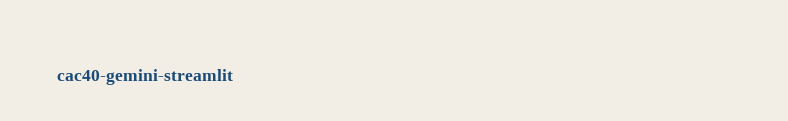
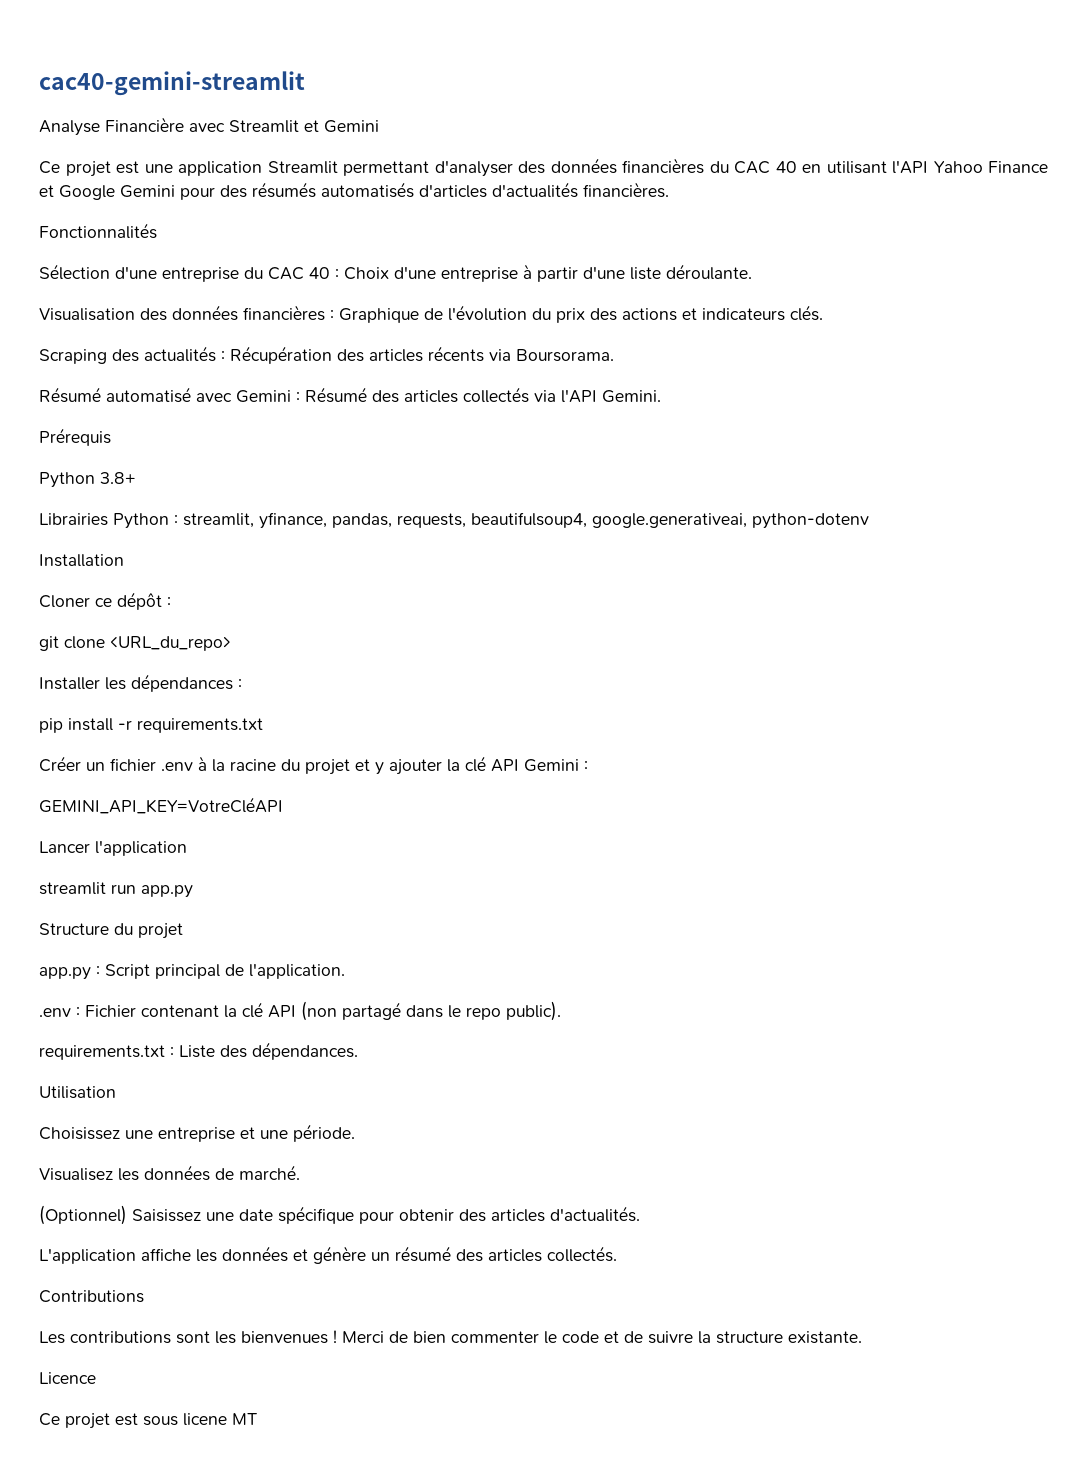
(233, 77) none -> [39,117,379,136] [39,158,1048,177] [39,182,669,200] [39,223,157,239] [39,264,752,282] [39,305,823,323] [39,346,614,364] [39,387,661,403] [39,428,111,446] [39,472,136,488] [39,512,869,529] [39,554,124,567] [39,592,171,610] [39,636,231,651] [39,674,242,692] [39,718,263,733] [39,756,588,775] [39,797,283,814] [39,840,187,856] [39,882,193,898] [39,923,183,939] [39,963,345,980] [39,1001,561,1021] [39,1042,358,1060] [39,1086,116,1099] [39,1124,355,1142] [39,1165,300,1181] [39,1205,640,1225] [39,1246,617,1264] [39,1290,144,1303] [39,1330,862,1344] [39,1372,96,1384] [39,1413,257,1429] // Analyse Financière avec Streamlit et Gemini // Ce projet est une application Streamlit permettant d'analyser des données financières du CAC 40 en utilisant l'API Yahoo Finance et Google Gemini pour des résumés automatisés d'articles d'actualités financières. // Fonctionnalités // Sélection d'une entreprise du CAC 40 : Choix d'une entreprise à partir d'une liste déroulante. // Visualisation des données financières : Graphique de l'évolution du prix des actions et indicateurs clés. // Scraping des actualités : Récupération des articles récents via Boursorama. // Résumé automatisé avec Gemini : Résumé des articles collectés via l'API Gemini. // Prérequis // Python 3.8+ // Librairies Python : streamlit, yfinance, pandas, requests, beautifulsoup4, google.generativeai, python-dotenv // Installation // Cloner ce dépôt : // git clone <URL_du_repo> // Installer les dépendances : // pip install -r requirements.txt // Créer un fichier .env à la racine du projet et y ajouter la clé API Gemini : // GEMINI_API_KEY=VotreCléAPI // Lancer l'application // streamlit run app.py // Structure du projet // app.py : Script principal de l'application. // .env : Fichier contenant la clé API (non partagé dans le repo public). // requirements.txt : Liste des dépendances. // Utilisation // Choisissez une entreprise et une période. // Visualisez les données de marché. // (Optionnel) Saisissez une date spécifique pour obtenir des articles d'actualités. // L'application affiche les données et génère un résumé des articles collectés. // Contributions // Les contributions sont les bienvenues ! Merci de bien commenter le code et de suivre la structure existante. // Licence // Ce projet est sous licene MT

